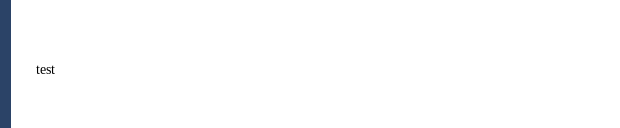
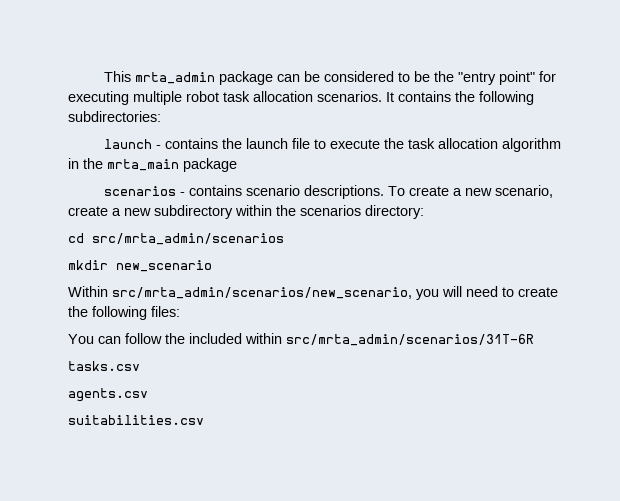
[36,65,55,74] test -> [103,71,556,85] [68,91,534,105] [68,111,161,122] [103,138,561,152] [68,158,237,172] [103,185,553,199] [68,205,424,219] [68,233,284,245] [68,260,212,272] [68,286,558,300] [68,306,180,320] [68,333,534,346] [68,361,140,371] [68,388,148,402] [68,415,204,425] This mrta_admin package can be considered to be the "entry point" for executing multiple robot task allocation scenarios. It contains the following subdirectories: // launch - contains the launch file to execute the task allocation algorithm in the mrta_main package // scenarios - contains scenario descriptions. To create a new scenario, create a new subdirectory within the scenarios directory: // cd src/mrta_admin/scenarios // mkdir new_scenario // Within src/mrta_admin/scenarios/new_scenario, you will need to create the following files: // You can follow the included within src/mrta_admin/scenarios/31T-6R // tasks.csv // agents.csv // suitabilities.csv

